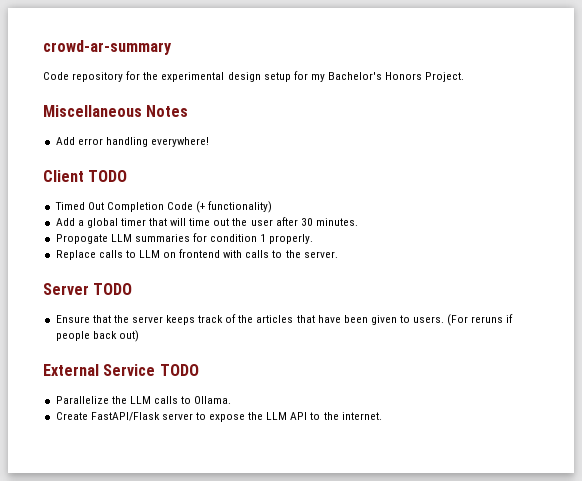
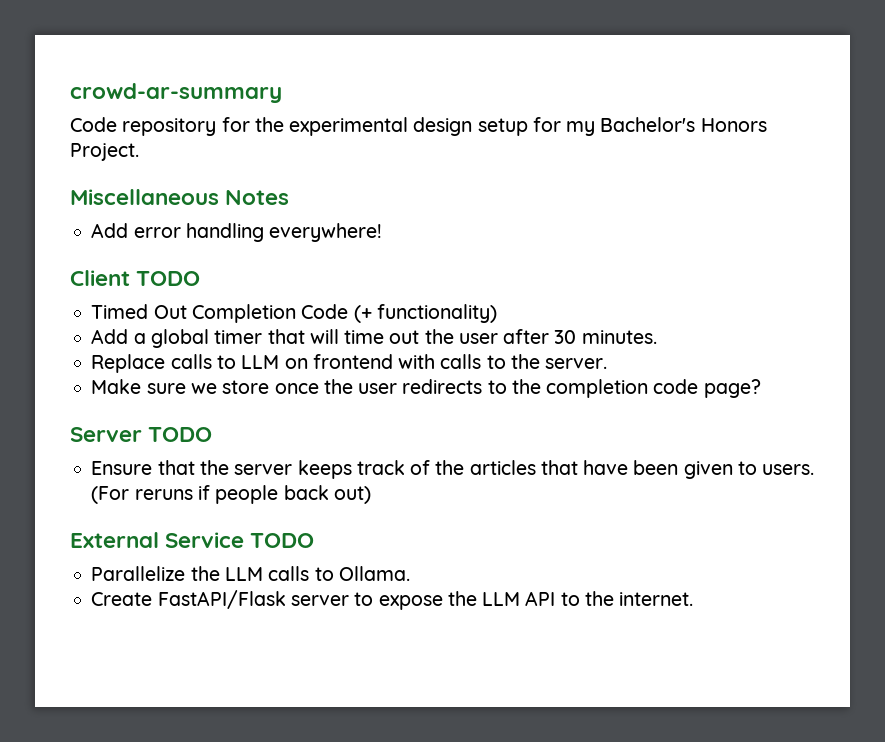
[55,233,314,244] // Propogate LLM summaries for condition 1 properly. -> (657, 337) none
(338, 254) none -> [91,379,761,398] // Make sure we store once the user redirects to the completion code page?

